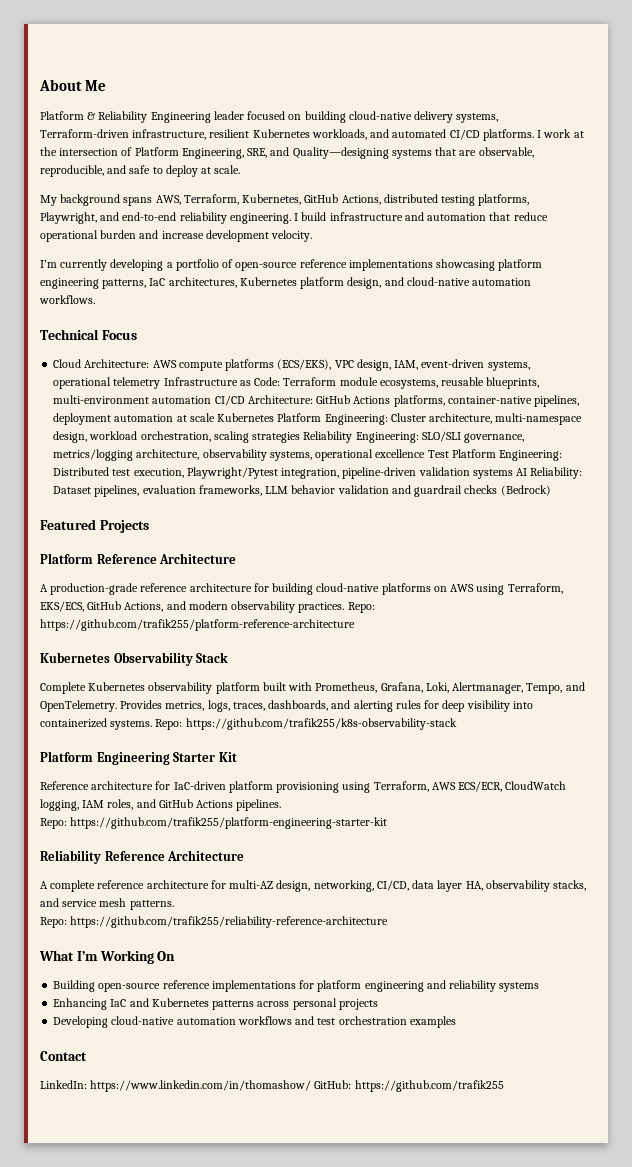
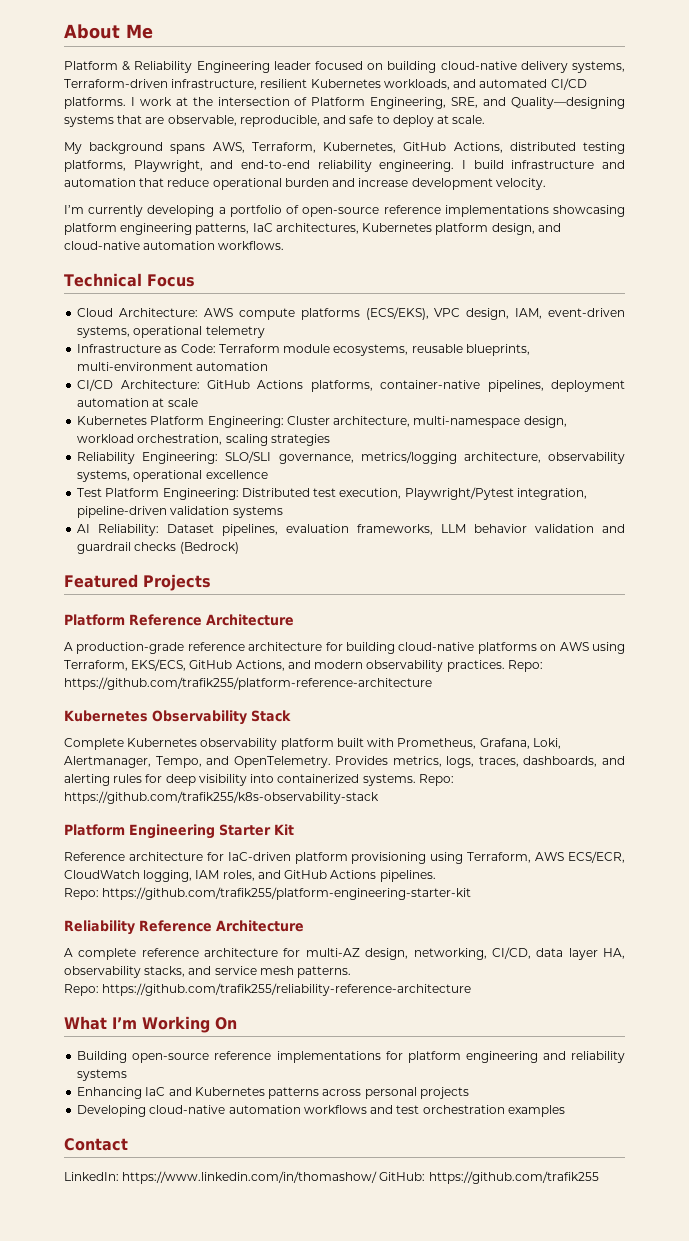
(161, 383) none -> (265, 332) //
(212, 400) none -> (269, 366) //
(215, 417) none -> (198, 402) //
(301, 437) none -> (330, 440) //
(426, 453) none -> (268, 474) //
(513, 474) none -> (283, 512) //

